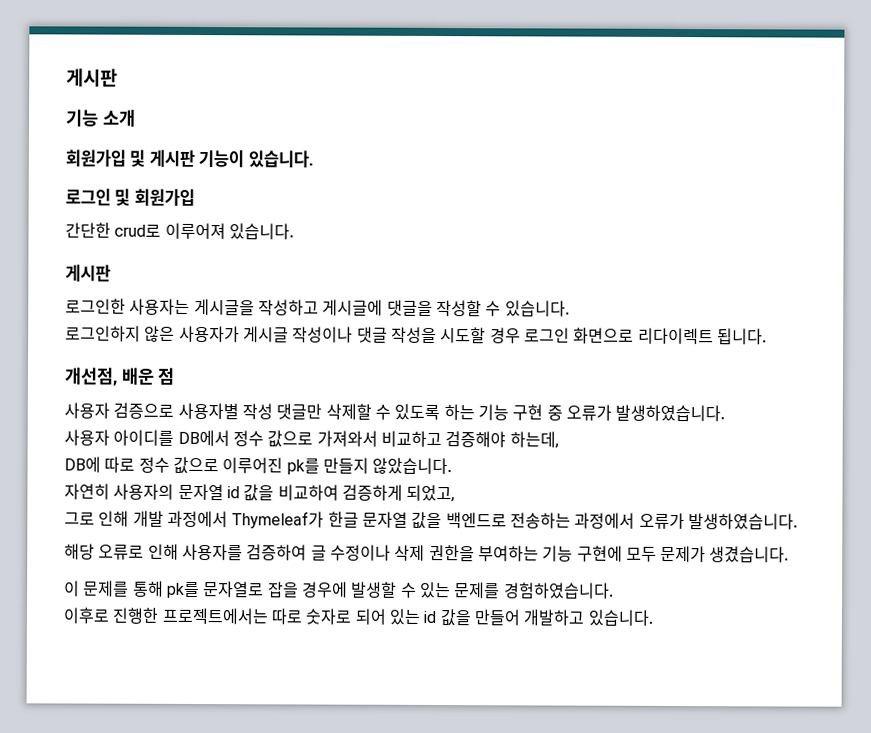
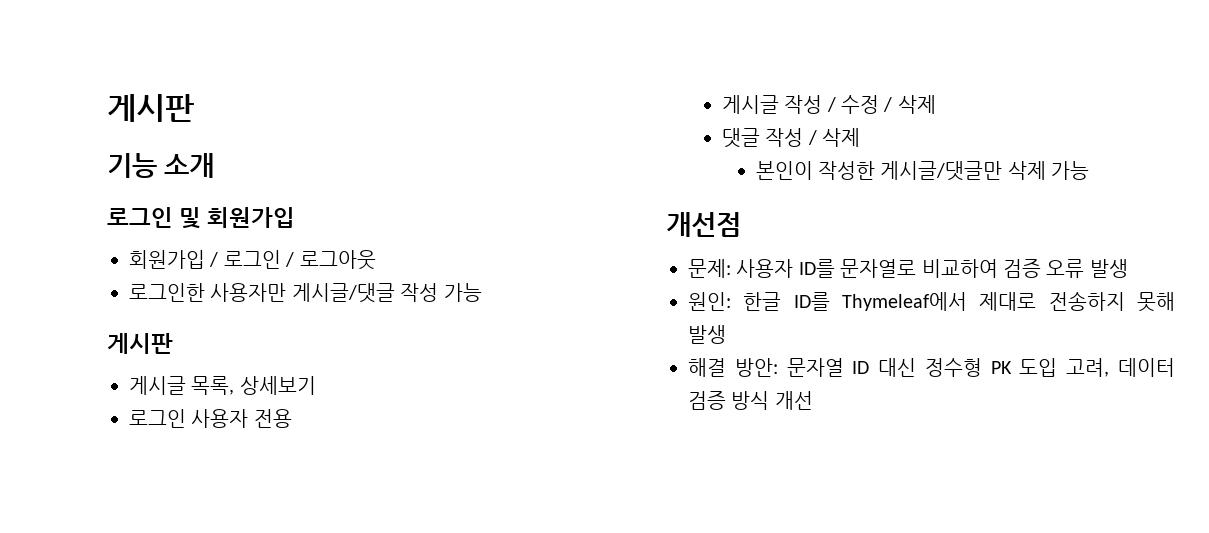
[65,149,313,168] [65,188,195,206] [65,222,294,240] [65,264,111,282] [65,298,570,317] [65,325,767,345] [64,367,175,387] [64,402,726,422] [64,429,559,449] [64,456,453,475] [64,483,456,503] [64,510,798,530] [64,543,790,563] [64,580,614,599] [63,607,653,627] 회원가입 및 게시판 기능이 있습니다. // 로그인 및 회원가입 // 간단한 crud로 이루어져 있습니다. // 게시판 // 로그인한 사용자는 게시글을 작성하고 게시글에 댓글을 작성할 수 있습니다. // 로그인하지 않은 사용자가 게시글 작성이나 댓글 작성을 시도할 경우 로그인 화면으로 리다이렉트 됩니다. // 개선점, 배운 점 // 사용자 검증으로 사용자별 작성 댓글만 삭제할 수 있도록 하는 기능 구현 중 오류가 발생하였습니다. // 사용자 아이디를 DB에서 정수 값으로 가져와서 비교하고 검증해야 하는데, // DB에 따로 정수 값으로 이루어진 pk를 만들지 않았습니다. // 자연히 사용자의 문자열 id 값을 비교하여 검증하게 되었고, // 그로 인해 개발 과정에서 Thymeleaf가 한글 문자열 값을 백엔드로 전송하는 과정에서 오류가 발생하였습니다. // 해당 오류로 인해 사용자를 검증하여 글 수정이나 삭제 권한을 부여하는 기능 구현에 모두 문제가 생겼습니다. // 이 문제를 통해 pk를 문자열로 잡을 경우에 발생할 수 있는 문제를 경험하였습니다. // 이후로 진행한 프로젝트에서는 따로 숫자로 되어 있는 id 값을 만들어 개발하고 있습니다. -> [107,207,296,229] [129,250,376,270] [129,283,482,303] [107,333,173,354] [129,376,316,395] [129,409,292,428] [721,95,936,114] [721,128,861,148] [755,161,1090,181] [666,212,741,237] [688,259,1128,278] [688,291,1175,312] [688,325,726,344] [688,358,1175,377] [688,391,813,410] 로그인 및 회원가입 // 회원가입 / 로그인 / 로그아웃 // 로그인한 사용자만 게시글/댓글 작성 가능 // 게시판 // 게시글 목록, 상세보기 // 로그인 사용자 전용 // 게시글 작성 / 수정 / 삭제 // 댓글 작성 / 삭제 // 본인이 작성한 게시글/댓글만 삭제 가능 // 개선점 // 문제: 사용자 ID를 문자열로 비교하여 검증 오류 발생 // 원인: 한글 ID를 Thymeleaf에서 제대로 전송하지 못해 발생 // 해결 방안: 문자열 ID 대신 정수형 PK 도입 고려, 데이터 검증 방식 개선

